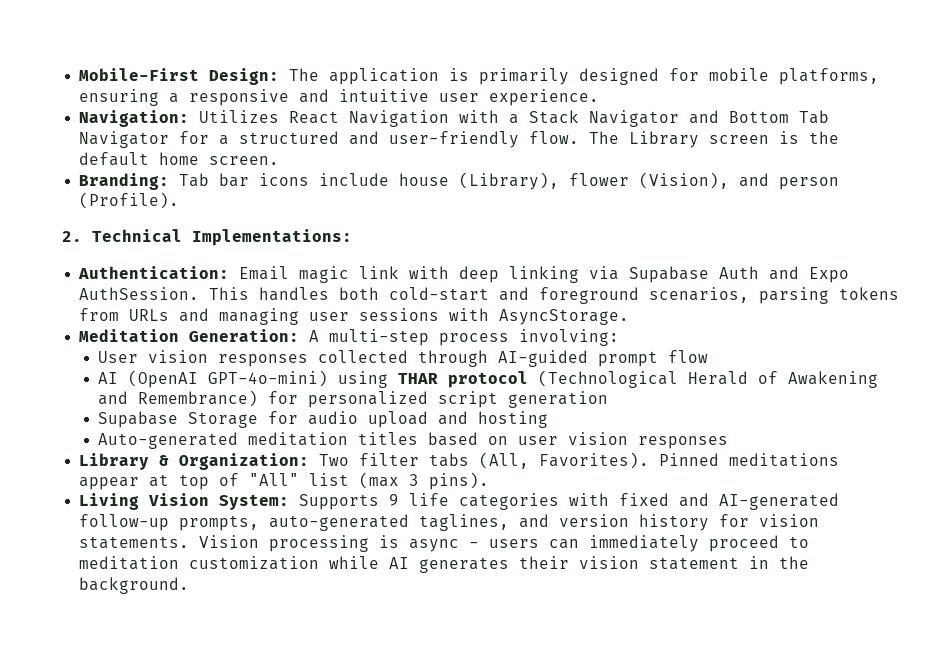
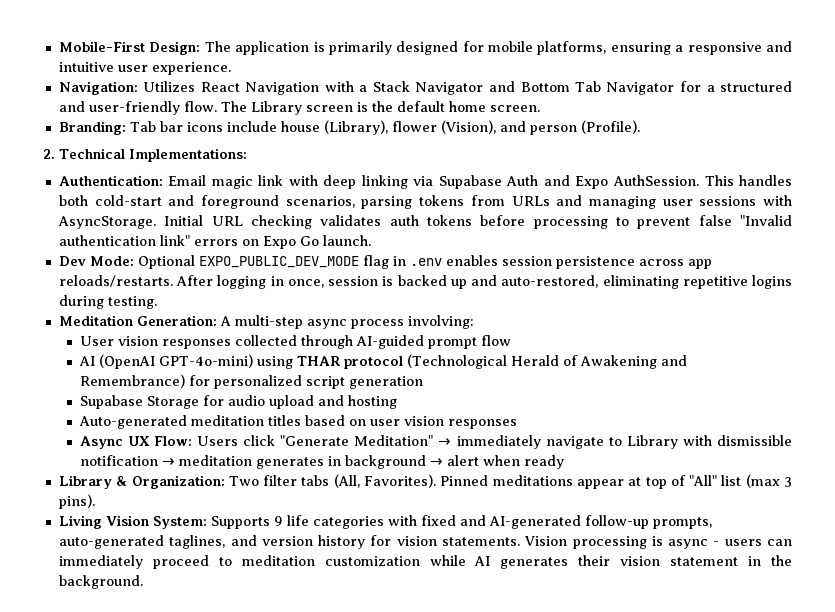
(630, 317) none -> [164,215,792,229] [58,235,371,249] [58,255,712,269] [58,275,792,289] [58,295,157,309] Initial URL checking validates auth tokens before processing to prevent false "Invalid authentication link" errors on Expo Go launch. // Dev Mode: Optional EXPO_PUBLIC_DEV_MODE flag in .env enables session persistence across app reloads/restarts. After logging in once, session is backed up and auto-restored, eliminating repetitive logins during testing.
(430, 337) none -> [306,319,347,329] async
(729, 442) none -> [79,435,792,449] [79,455,564,469] // Async UX Flow: Users click "Generate Meditation" → immediately navigate to Library with dismissible notification → meditation generates in background → alert when ready

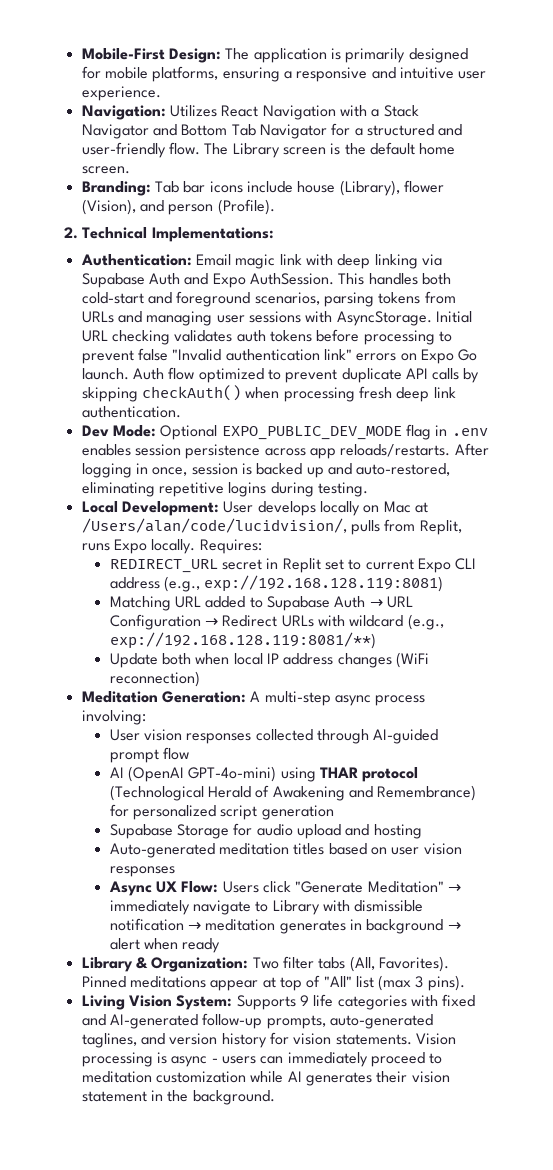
(371, 240) none -> [132,367,480,383] [81,385,456,402] [81,406,181,418] Auth flow optimized to prevent duplicate API calls by skipping checkAuth() when processing fresh deep link authentication.
(157, 302) none -> [81,501,428,516] [81,518,462,535] [81,539,262,554] [109,558,477,573] [109,575,444,592] [109,596,413,611] [109,614,444,630] [109,632,376,649] [109,652,429,668] [109,671,200,687] // Local Development: User develops locally on Mac at /Users/alan/code/lucidvision/, pulls from Replit, runs Expo locally. Requires: // REDIRECT_URL secret in Replit set to current Expo CLI address (e.g., exp://192.168.128.119:8081) // Matching URL added to Supabase Auth → URL Configuration → Redirect URLs with wildcard (e.g., exp://192.168.128.119:8081/**) // Update both when local IP address changes (WiFi reconnection)

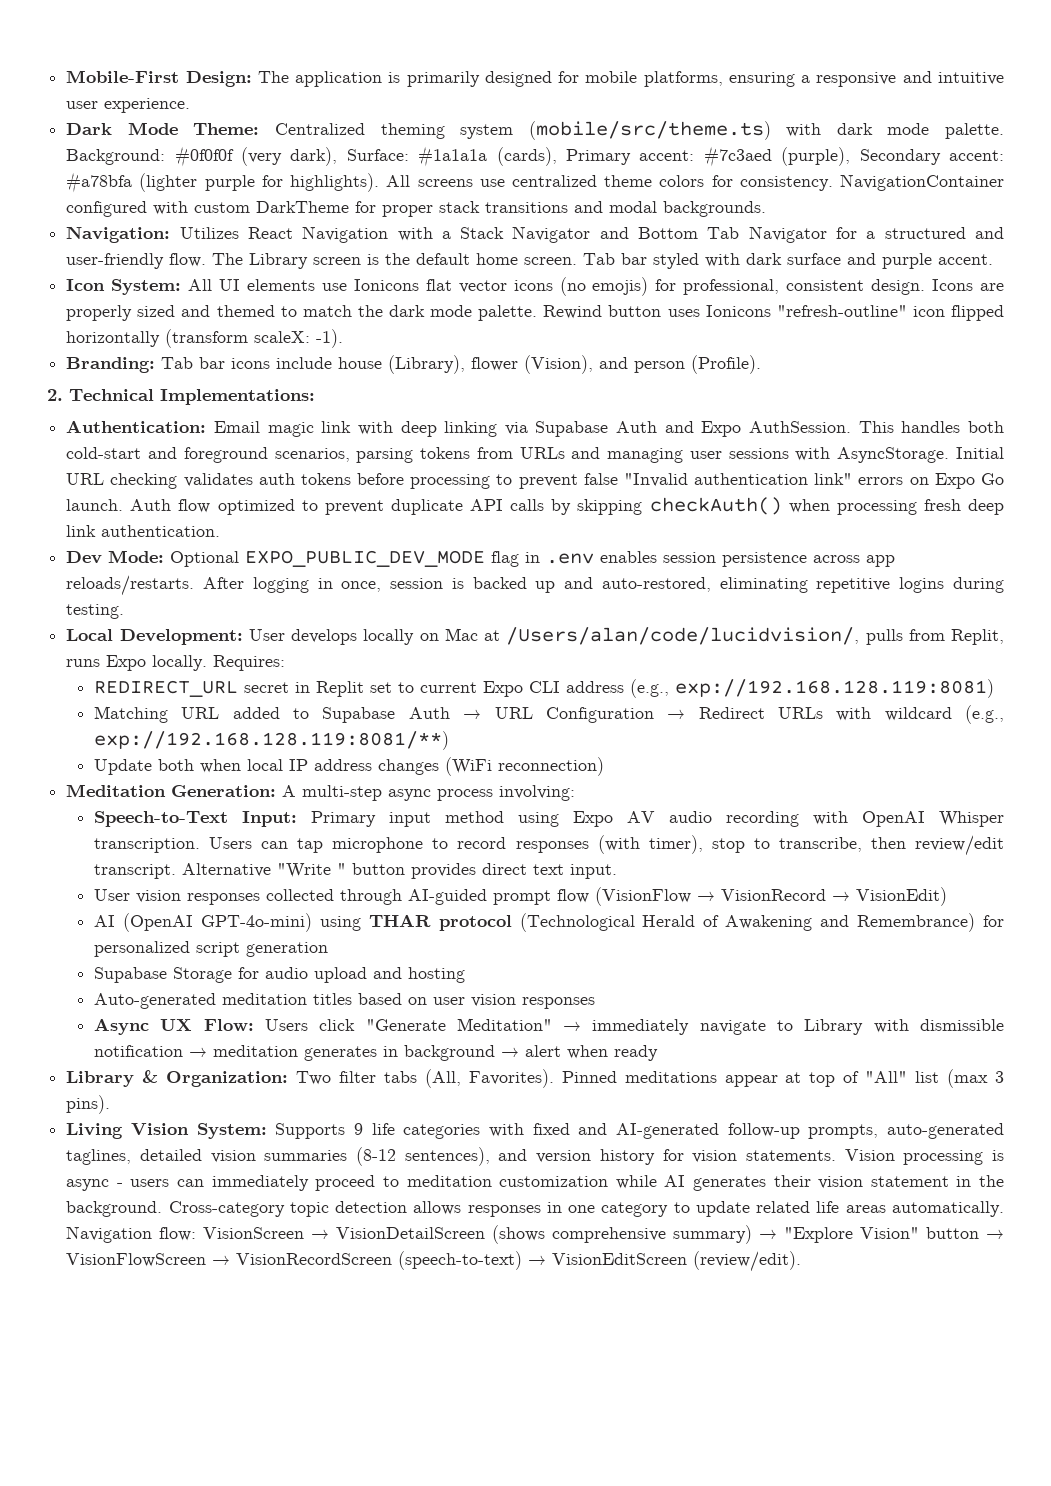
(161, 93) none -> [66,121,1005,140] [66,146,1005,167] [66,172,1004,193] [66,201,767,217] // Dark Mode Theme: Centralized theming system (mobile/src/theme.ts) with dark mode palette. Background: #0f0f0f (very dark), Surface: #1a1a1a (cards), Primary accent: #7c3aed (purple), Secondary accent: #a78bfa (lighter purple for highlights). All screens use centralized theme colors for consistency. NavigationContainer configured with custom DarkTheme for proper stack transitions and modal backgrounds.
(130, 170) none -> [583,253,994,269] [66,277,1004,296] [66,305,1004,321] [66,329,344,348] Tab bar styled with dark surface and purple accent. // Icon System: All UI elements use Ionicons flat vector icons (no emojis) for professional, consistent design. Icons are properly sized and themed to match the dark mode palette. Rewind button uses Ionicons "refresh-outline" icon flipped horizontally (transform scaleX: -1).
(146, 717) none -> [94,811,1005,827] [94,835,1005,856] [94,863,618,879] // Speech-to-Text Input: Primary input method using Expo AV audio recording with OpenAI Whisper transcription. Users can tap microphone to record responses (with timer), stop to transcribe, then review/edit transcript. Alternative "Write " button provides direct text input.
(190, 753) none -> [595,887,948,906] (VisionFlow → VisionRecord → VisionEdit)
(137, 1040) none -> [139,1147,490,1166] detailed vision summaries (8-12 sentences),
(275, 1097) none -> [168,1201,1004,1217] [66,1225,1004,1244] [66,1251,802,1272] Cross-category topic detection allows responses in one category to update related life areas automatically. Navigation flow: VisionScreen → VisionDetailScreen (shows comprehensive summary) → "Explore Vision" button → VisionFlowScreen → VisionRecordScreen (speech-to-text) → VisionEditScreen (review/edit).

